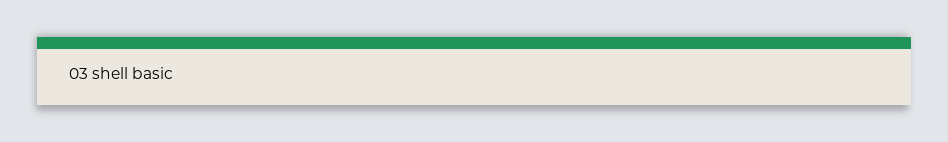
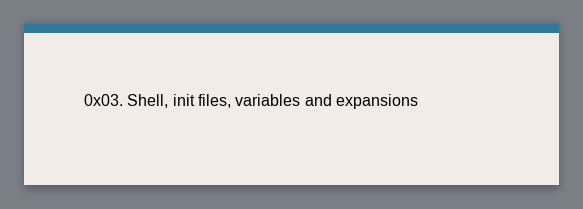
[69,67,174,79] 03 shell basic -> [84,94,418,109] 0x03. Shell, init files, variables and expansions

